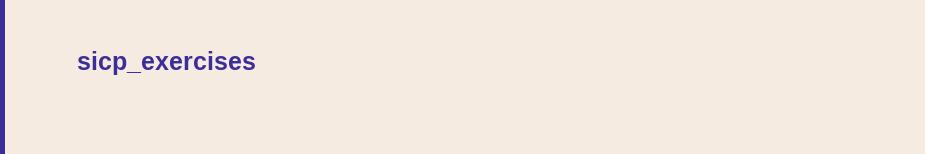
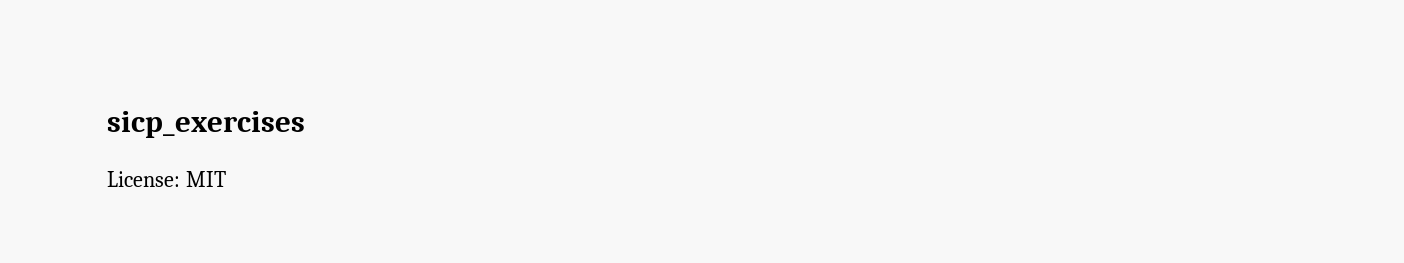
(256, 63) none -> [107,171,226,187] // License: MIT

